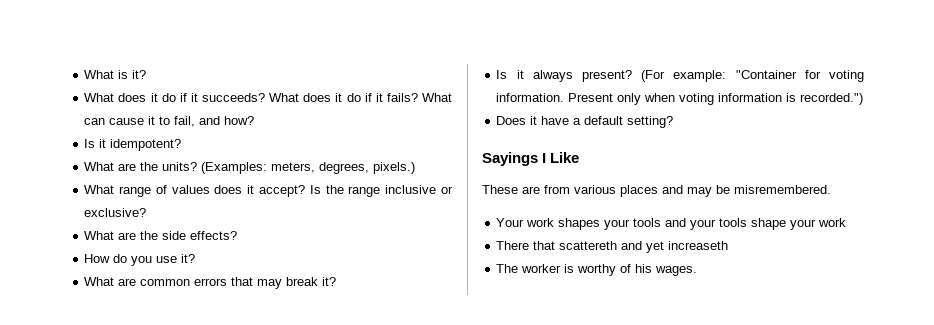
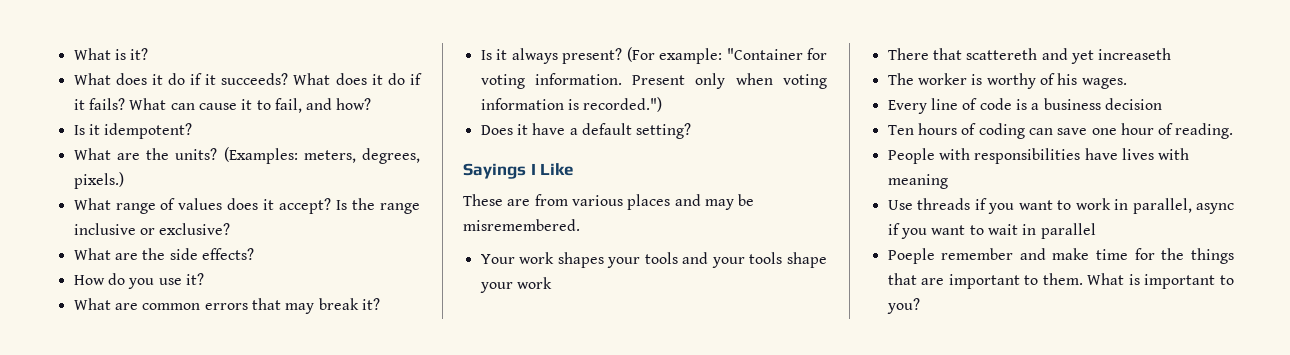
(698, 271) none -> [887,98,1162,114] [887,123,1234,139] [887,148,1190,164] [887,174,948,189] [887,198,1234,214] [887,223,1096,239] [887,248,1234,264] [887,273,1234,289] [886,298,920,314] // Every line of code is a business decision // Ten hours of coding can save one hour of reading. // People with responsibilities have lives with meaning // Use threads if you want to work in parallel, async if you want to wait in parallel // Poeple remember and make time for the things that are important to them. What is important to you?

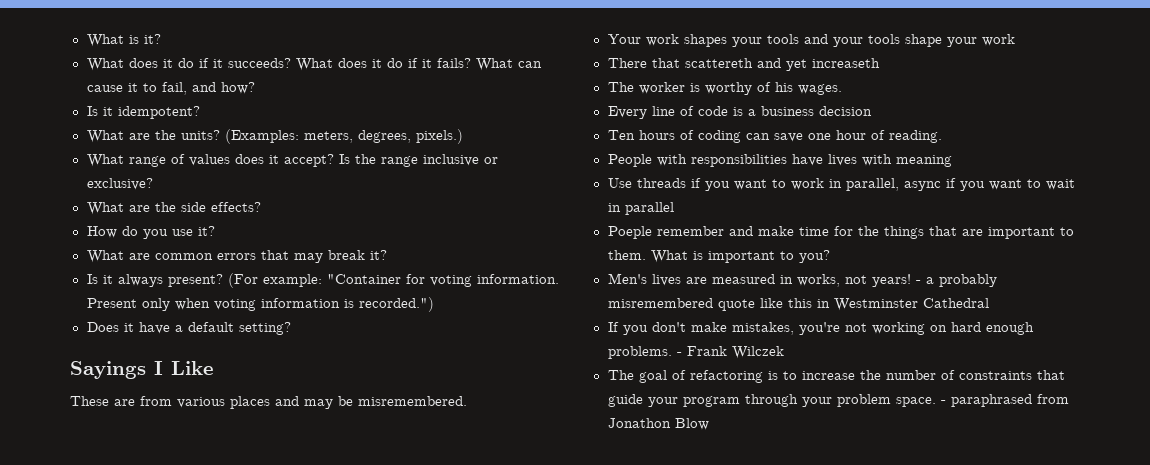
(920, 306) none -> [607,273,997,287] [607,298,989,311] [607,322,1034,335] [607,346,784,359] [607,370,1065,383] [607,394,1069,407] [607,418,709,430] // Men's lives are measured in works, not years! - a probably misremembered quote like this in Westminster Cathedral // If you don't make mistakes, you're not working on hard enough problems. - Frank Wilczek // The goal of refactoring is to increase the number of constraints that guide your program through your problem space. - paraphrased from Jonathon Blow

